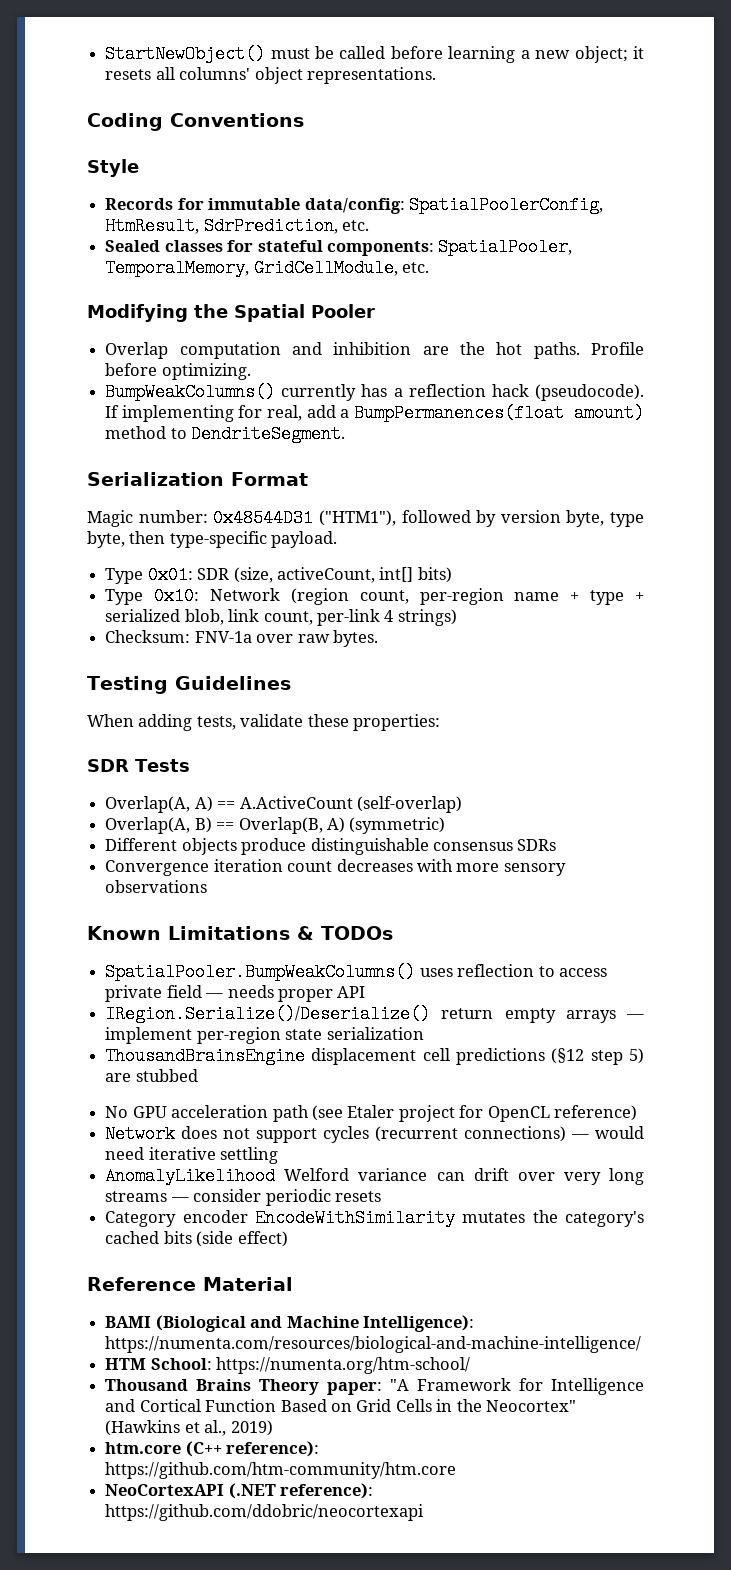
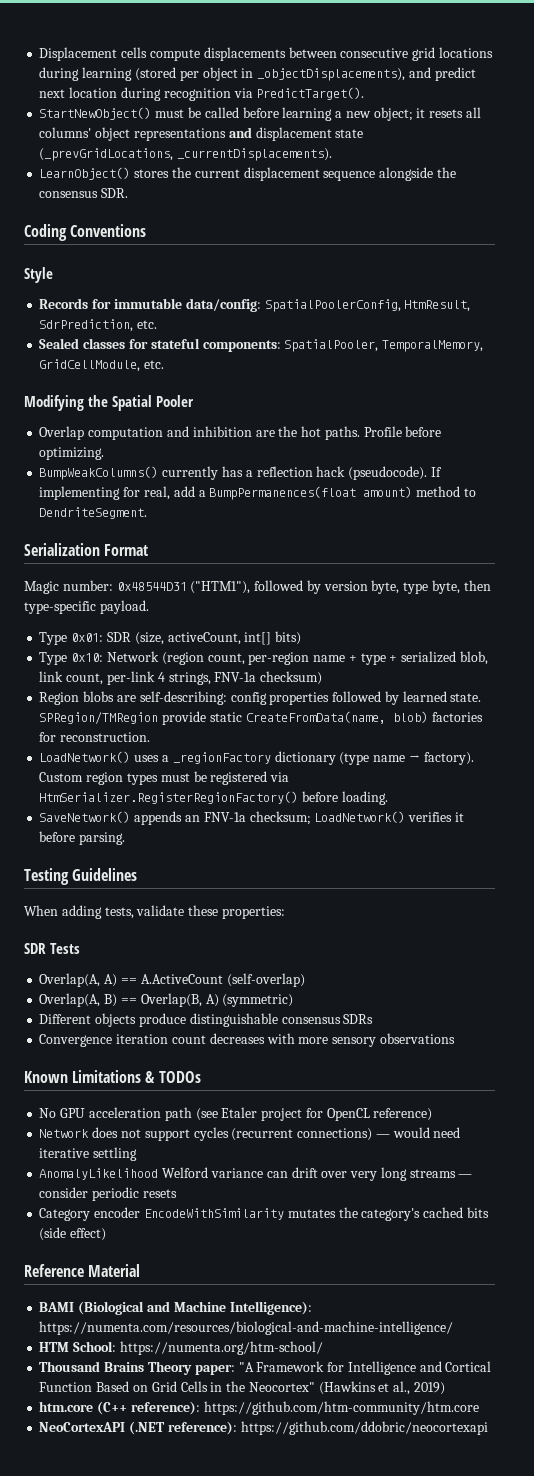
(105, 54) none -> [39,47,493,61] [39,67,476,81] [39,87,365,101] Displacement cells compute displacements between consecutive grid locations during learning (stored per object in _objectDisplacements), and predict next location during recognition via PredictTarget(). //
[306,67,436,84] representations. -> [133,127,364,141] [39,148,333,161] [39,167,456,181] [39,188,129,198] representations and displacement state (_prevGridLocations, _currentDisplacements). // LearnObject() stores the current displacement sequence alongside the consensus SDR.
[397,609,457,626] [105,630,378,647] strings) // Checksum: FNV-1a over raw bytes. -> [168,671,323,685] [39,691,482,705] [39,711,483,725] [39,732,151,742] [39,751,474,765] [39,771,290,785] [39,791,388,805] [39,811,464,825] [39,831,126,845] strings, FNV-1a checksum) // Region blobs are self-describing: config properties followed by learned state. SPRegion/TMRegion provide static CreateFromData(name, blob) factories for reconstruction. // LoadNetwork() uses a _regionFactory dictionary (type name → factory). Custom region types must be registered via HtmSerializer.RegisterRegionFactory() before loading. // SaveNetwork() appends an FNV-1a checksum; LoadNetwork() verifies it before parsing.
[105,963,607,981] [105,985,366,1002] [105,1005,645,1023] [105,1027,424,1044] [105,1047,644,1065] [105,1069,198,1082] // SpatialPooler.BumpWeakColumns() uses reflection to access private field — needs proper API // IRegion.Serialize()/Deserialize() return empty arrays — implement per-region state serialization // ThousandBrainsEngine displacement cell predictions (§12 step 5) are stubbed -> (201, 1077) none

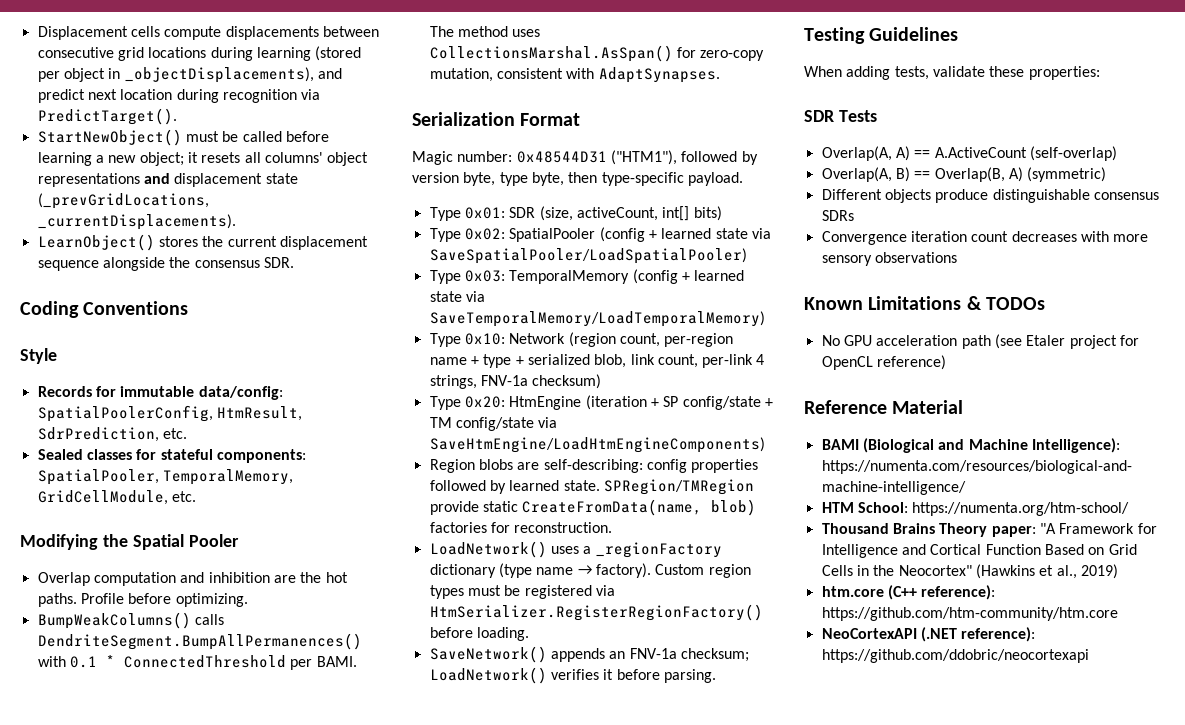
[162,466,442,480] [39,486,476,500] [39,507,148,519] currently has a reflection hack (pseudocode). If implementing for real, add a BumpPermanences(float amount) method to DendriteSegment. -> [194,614,224,625] [37,633,362,650] [37,655,357,670] [429,26,541,37] [429,45,765,62] [429,67,720,83] calls DendriteSegment.BumpAllPermanences() with 0.1 * ConnectedThreshold per BAMI. The method uses CollectionsMarshal.AsSpan() for zero-copy mutation, consistent with AdaptSynapses.
(302, 638) none -> [429,227,771,242] [429,248,747,264] [429,269,745,284] [429,291,485,302] [429,311,765,327] // Type 0x02: SpatialPooler (config + learned state via SaveSpatialPooler/LoadSpatialPooler) // Type 0x03: TemporalMemory (config + learned state via SaveTemporalMemory/LoadTemporalMemory)
(323, 678) none -> [429,395,773,410] [429,417,558,431] [429,437,765,453] // Type 0x20: HtmEngine (iteration + SP config/state + TM config/state via SaveHtmEngine/LoadHtmEngineComponents)
[39,1127,461,1141] [39,1147,138,1161] [39,1167,473,1181] [39,1187,177,1201] [39,1207,489,1221] [39,1227,107,1241] // Network does not support cycles (recurrent connections) — would need iterative settling // AnomalyLikelihood Welford variance can drift over very long streams — consider periodic resets // Category encoder EncodeWithSimilarity mutates the category's cached bits (side effect) -> (946, 362) none

